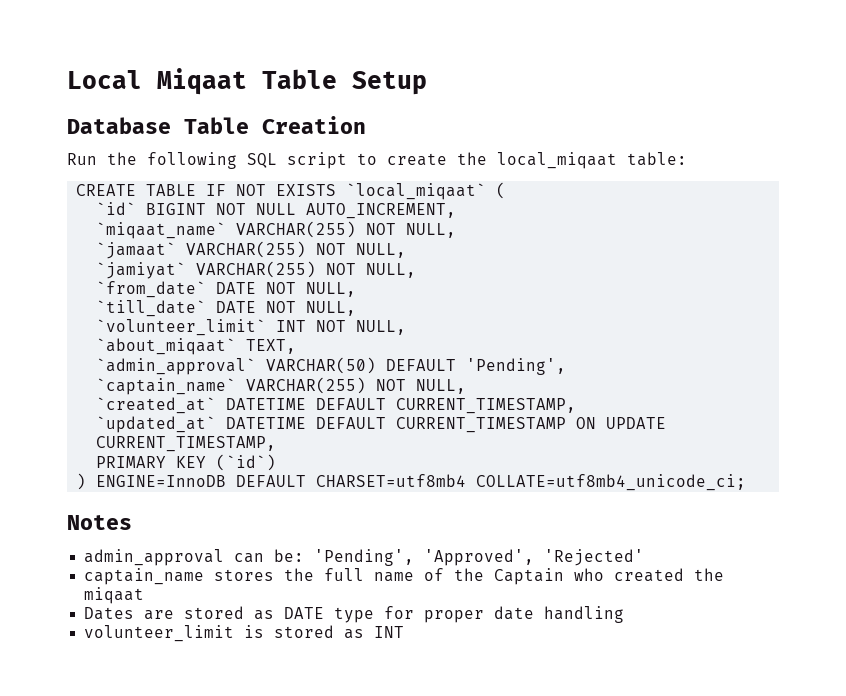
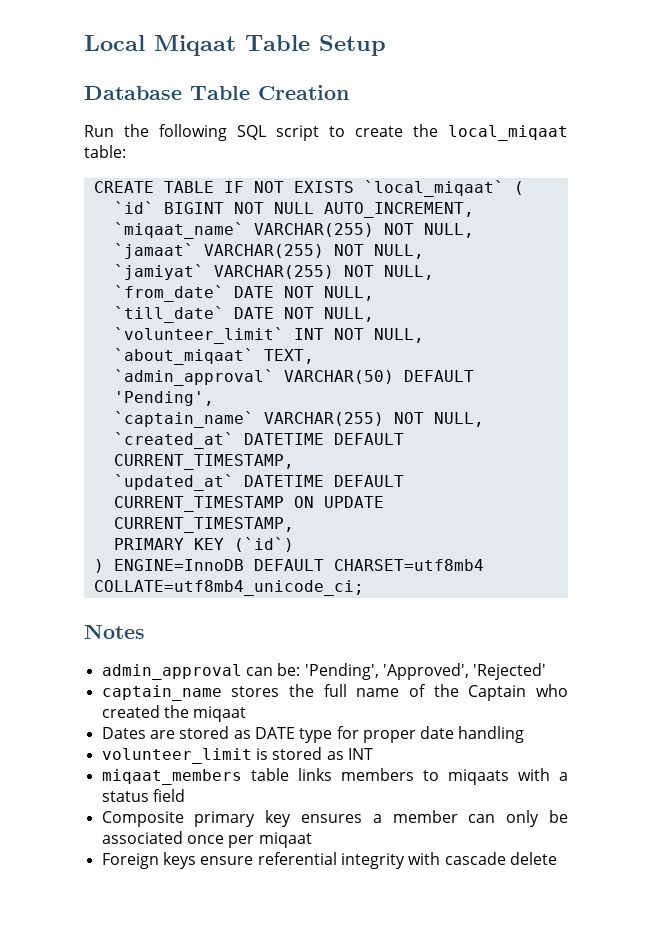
(405, 632) none -> [101,768,568,785] [101,789,185,802] [101,810,568,827] [101,831,312,848] [101,852,557,869] // miqaat_members table links members to miqaats with a status field // Composite primary key ensures a member can only be associated once per miqaat // Foreign keys ensure referential integrity with cascade delete

